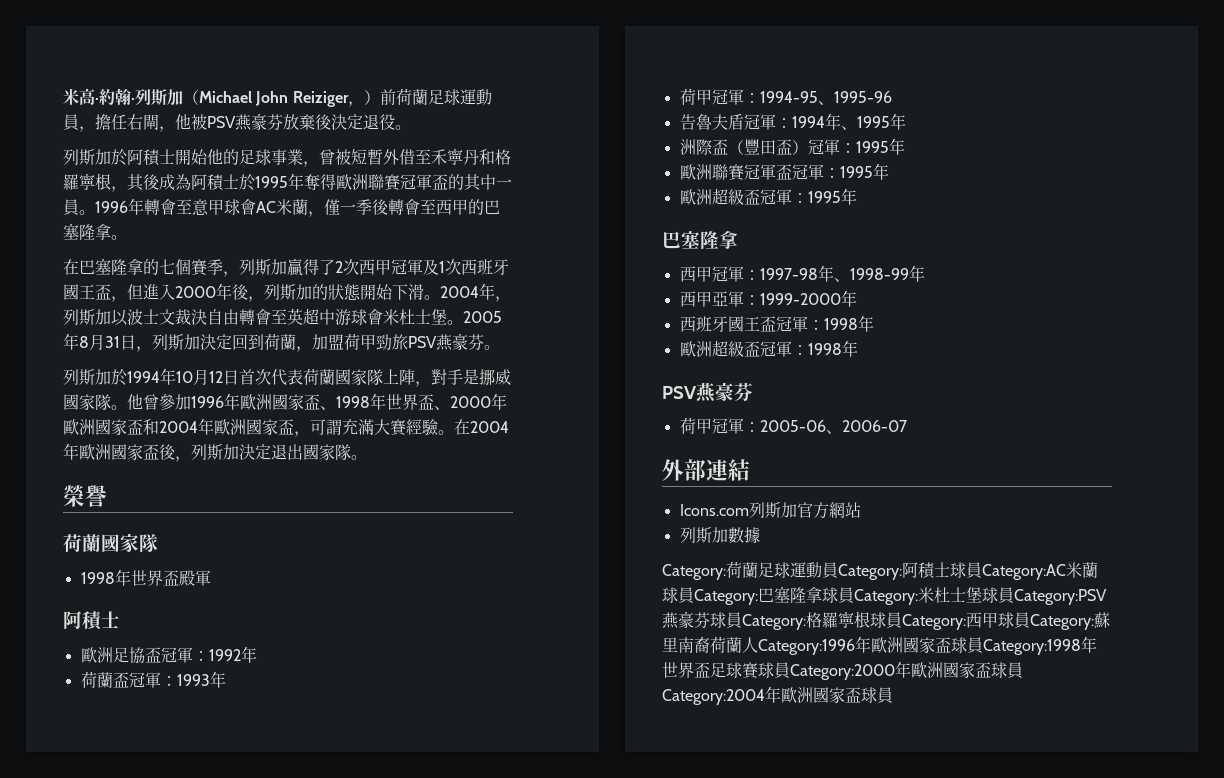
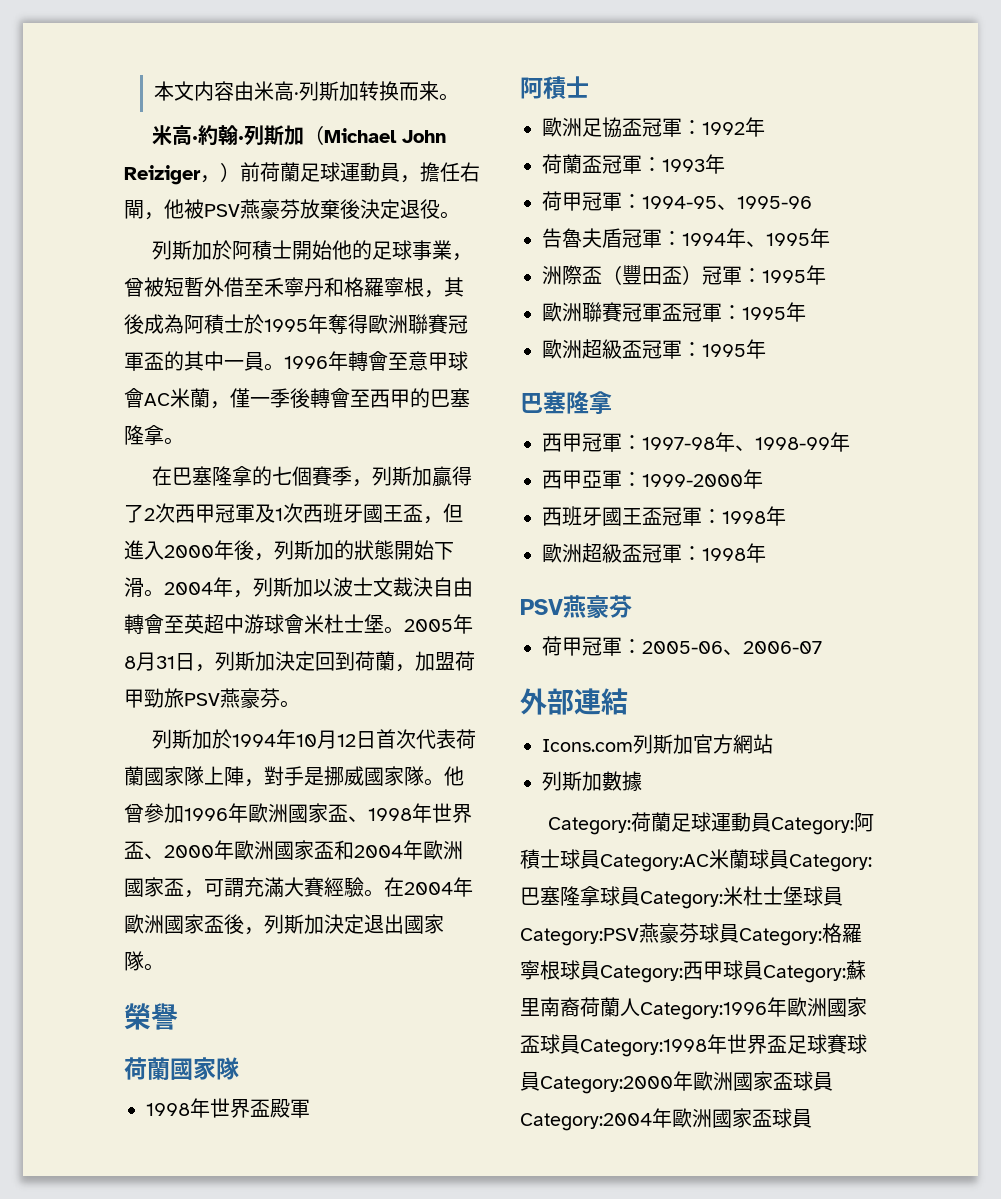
(63, 97) none -> [153,81,459,101] 本文内容由米高·列斯加转换而来。 //

